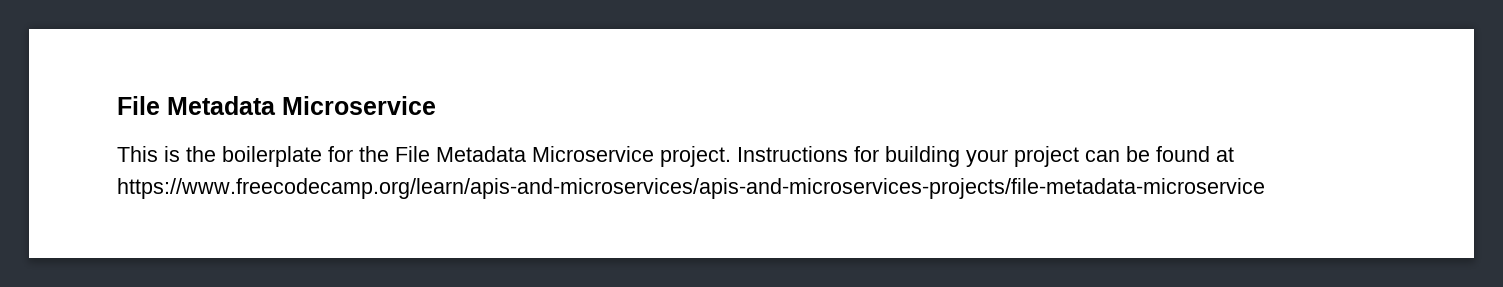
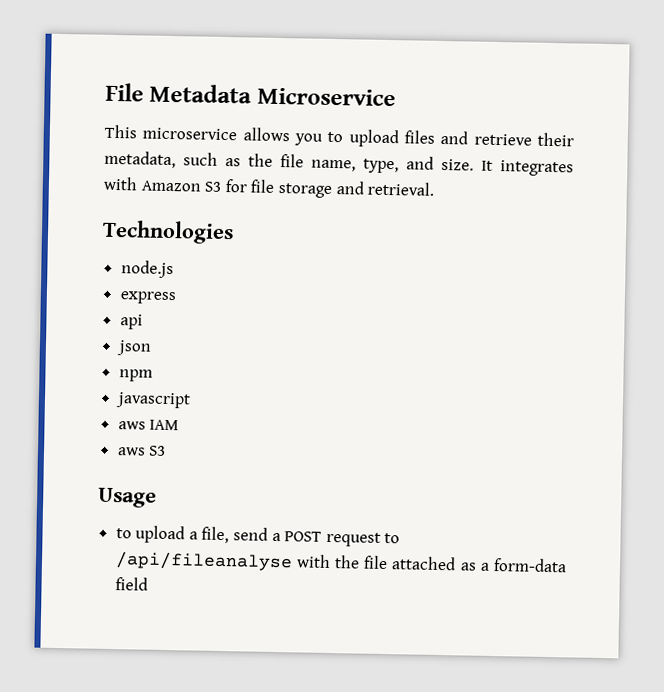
[164,146,1234,167] [117,178,1265,199] is the boilerplate for the File Metadata Microservice project. Instructions for building your project can be found at https://www.freecodecamp.org/learn/apis-and-microservices/apis-and-microservices-projects/file-metadata-microservice -> [142,127,574,148] [104,150,574,177] [103,176,436,198] [102,219,234,245] [120,260,174,279] [119,291,176,305] [119,314,143,330] [115,340,152,356] [118,369,153,382] [114,392,191,409] [117,419,180,431] [116,445,167,456] [98,487,157,508] [115,525,401,547] [114,551,568,573] [114,577,148,591] microservice allows you to upload files and retrieve their metadata, such as the file name, type, and size. It integrates with Amazon S3 for file storage and retrieval. // Technologies // node.js // express // api // json // npm // javascript // aws IAM // aws S3 // Usage // to upload a file, send a POST request to /api/fileanalyse with the file attached as a form-data field

